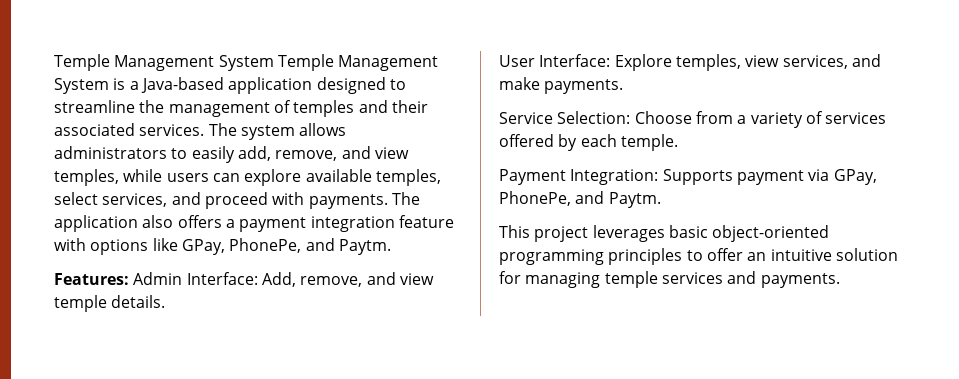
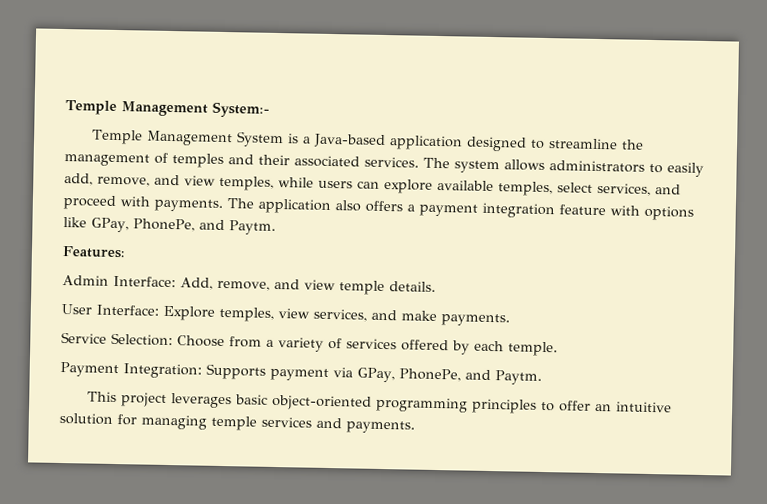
[54,54,274,71] Temple Management System -> [65,100,270,118] Temple Management System:- //
(129, 279) none -> (126, 252) //

